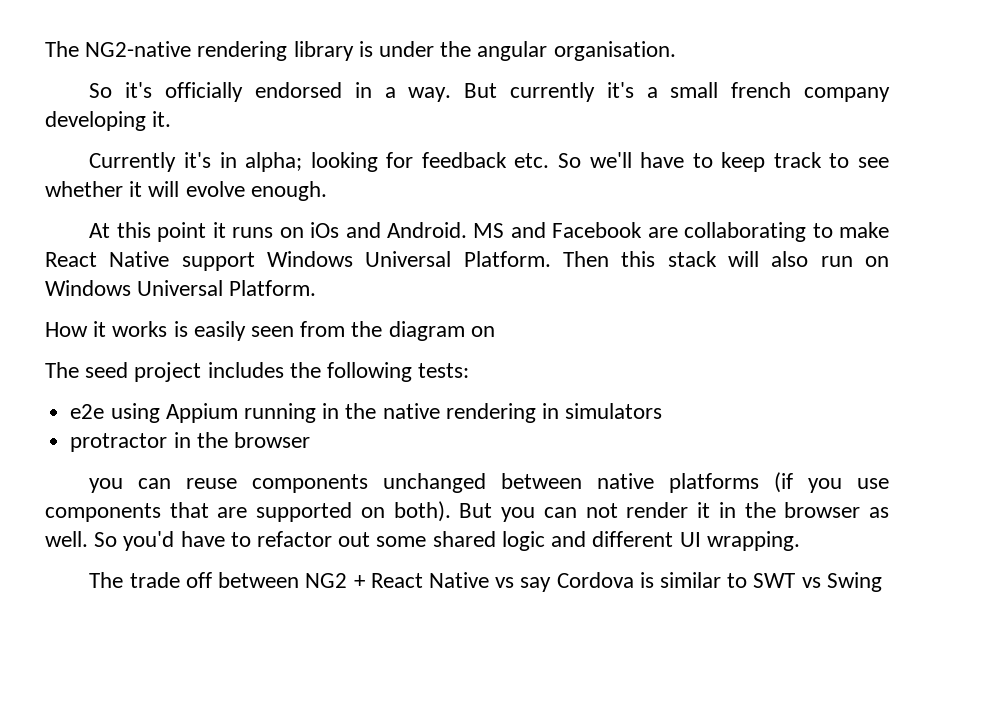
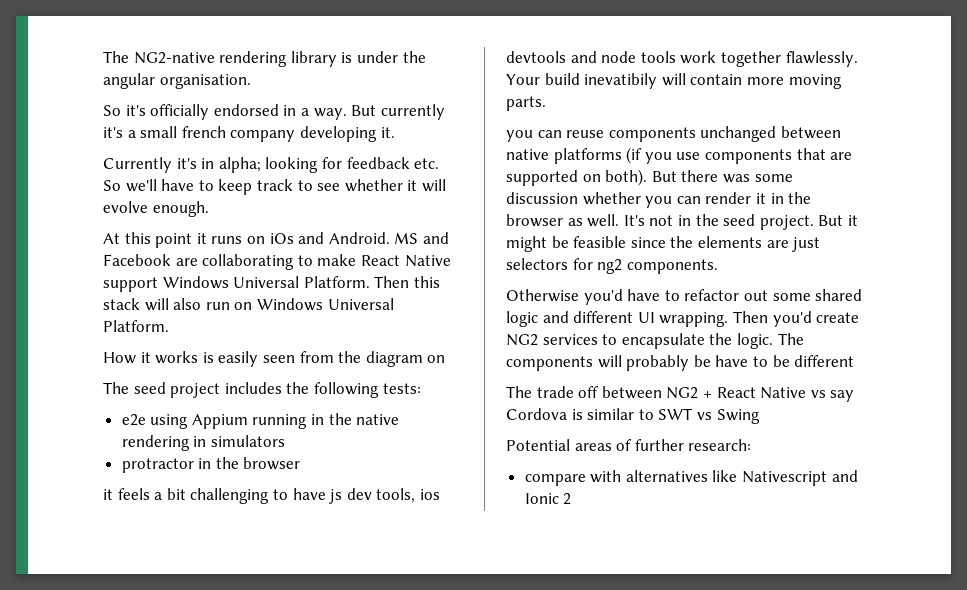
(310, 440) none -> [103,488,440,504] [506,51,858,67] [506,73,842,89] [506,96,546,111] // it feels a bit challenging to have js dev tools, ios devtools and node tools work together flawlessly. Your build inevatibily will contain more moving parts.
[501,503,618,522] you can not -> [681,170,793,183] [506,192,701,208] there was some discussion whether you can
[94,532,118,547] So -> [623,214,858,230] [506,236,821,252] [506,258,718,274] [506,289,579,302] It's not in the seed project. But it might be feasible since the elements are just selectors for ng2 components. // Otherwise
(800, 541) none -> [732,311,860,327] [506,333,804,349] [506,355,855,371] Then you'd create NG2 services to encapsulate the logic. The components will probably be have to be different
(882, 582) none -> [506,439,752,451] [524,470,858,486] [524,493,572,505] // Potential areas of further research: // compare with alternatives like Nativescript and Ionic 2

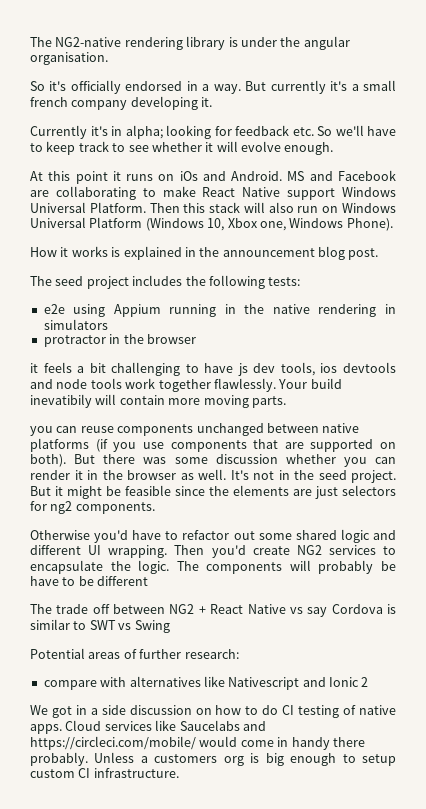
[103,320,169,332] [103,351,446,367] Platform. // How it works is easily seen from the diagram on -> [89,217,393,231] [30,246,379,260] Platform (Windows 10, Xbox one, Windows Phone). // How it works is explained in the announcement blog post.
(572, 499) none -> [30,705,396,718] [30,720,266,734] [30,736,365,750] [30,752,397,766] [30,768,179,778] // We got in a side discussion on how to do CI testing of native apps. Cloud services like Saucelabs and https://circleci.com/mobile/ would come in handy there probably. Unless a customers org is big enough to setup custom CI infrastructure.

